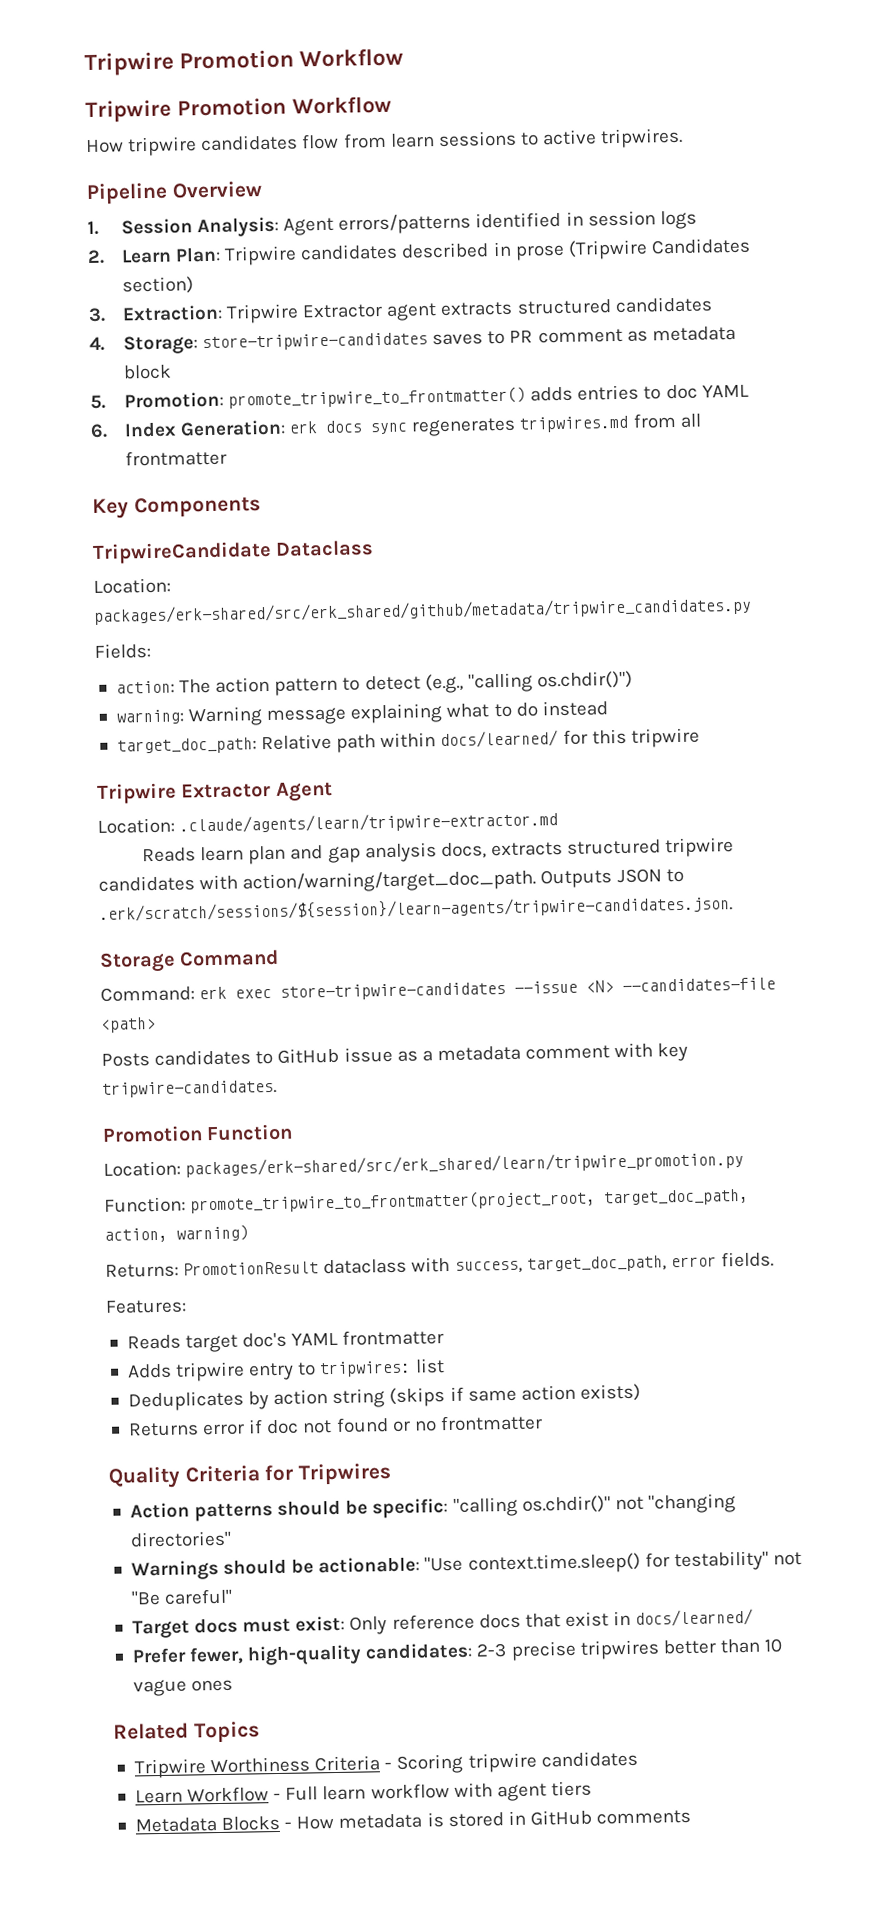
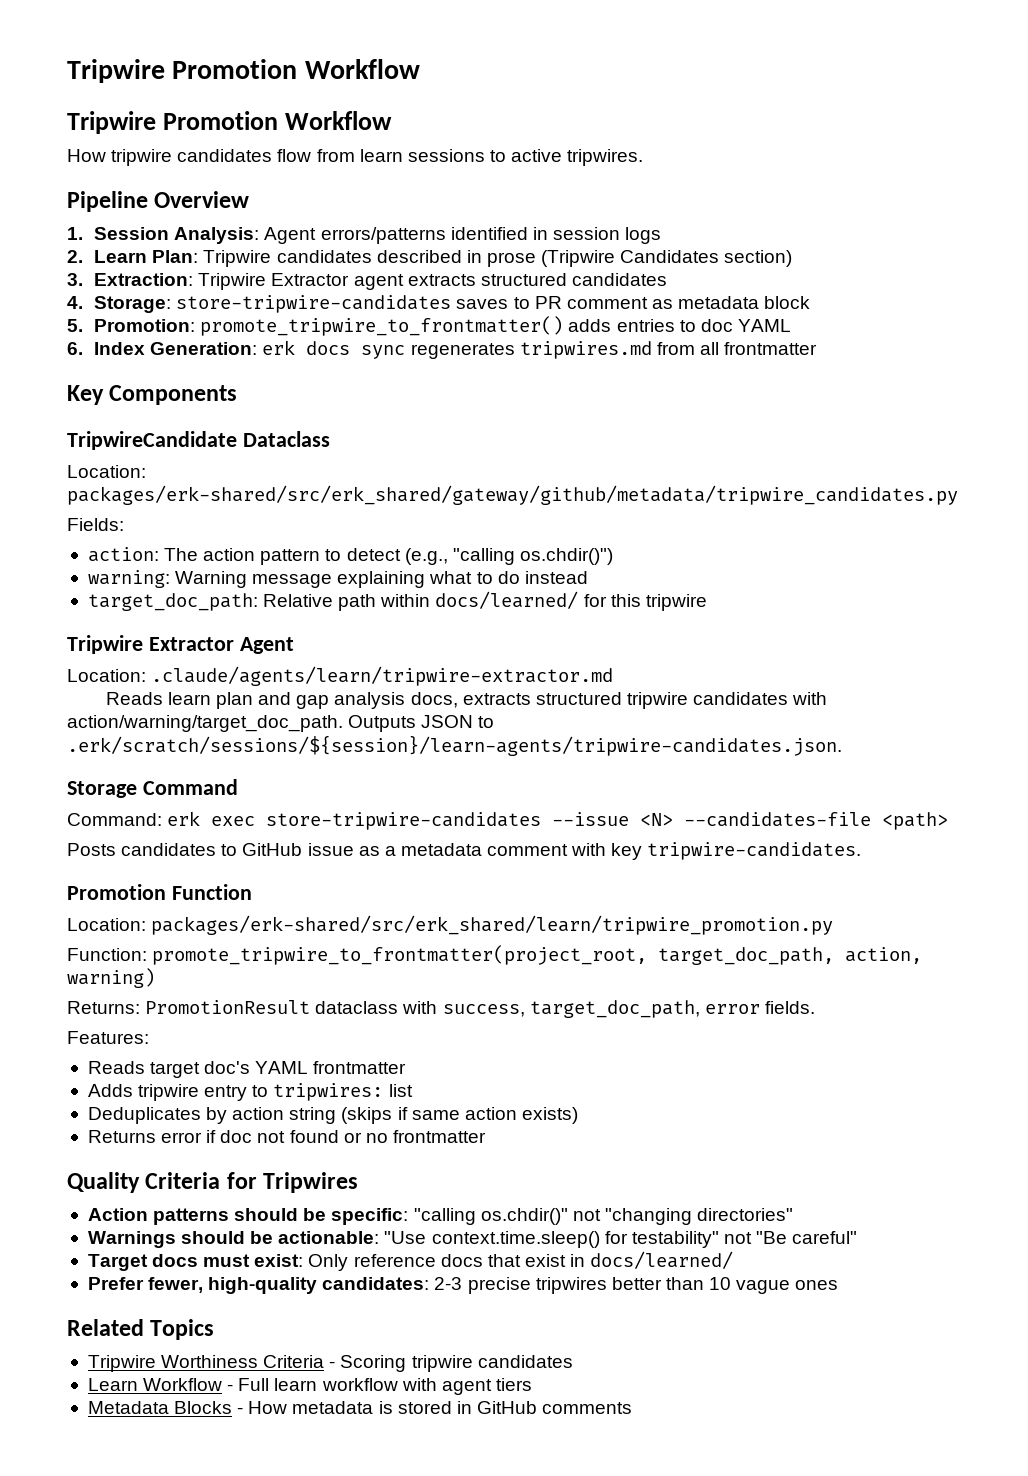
[94,596,752,625] packages/erk-shared/src/erk_shared/github/metadata/tripwire_candidates.py -> [67,485,958,505] packages/erk-shared/src/erk_shared/gateway/github/metadata/tripwire_candidates.py

